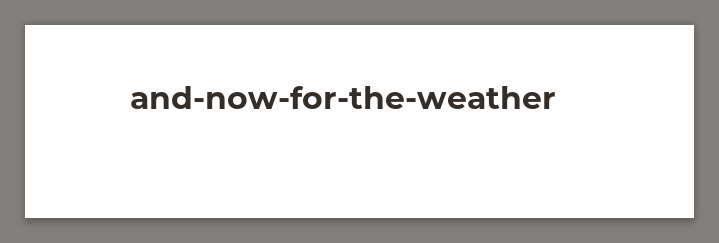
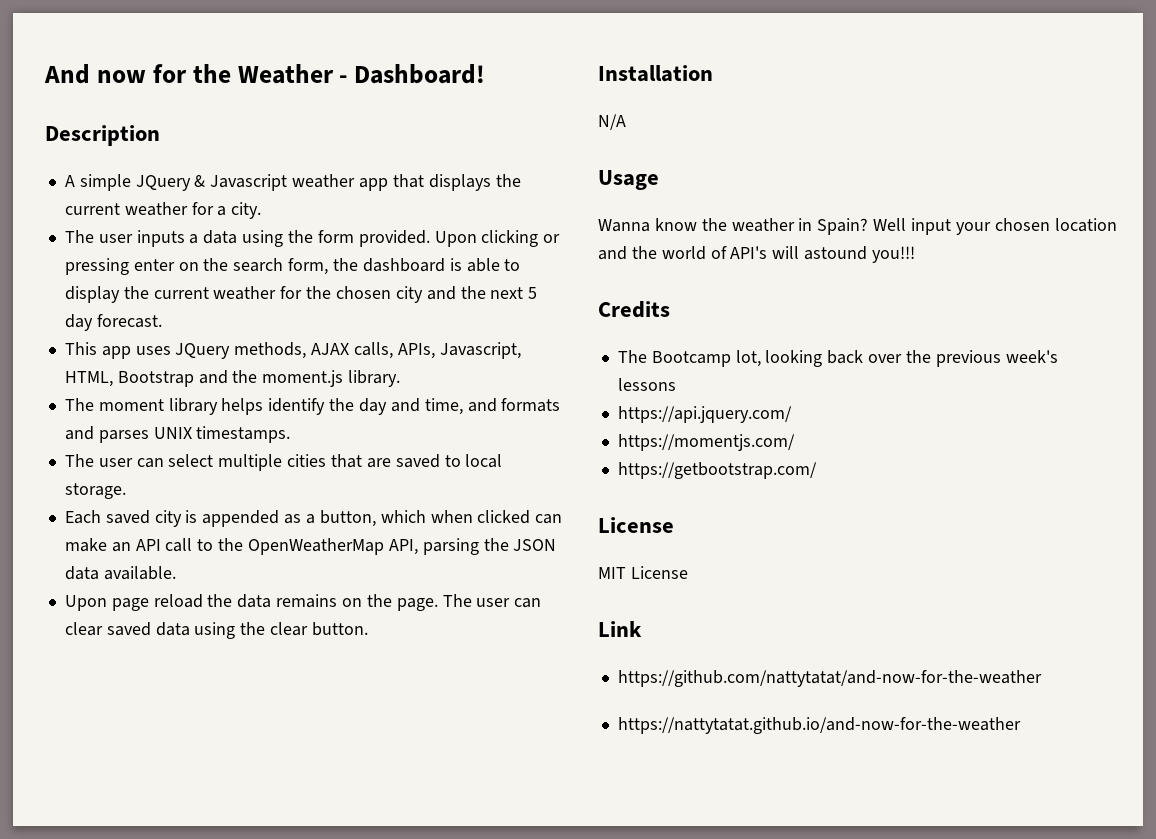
[130,86,556,109] and-now-for-the-weather -> [44,64,486,84] [45,125,160,146] [64,174,521,191] [64,202,262,219] [64,230,561,247] [64,258,521,275] [64,286,538,303] [64,314,162,331] [64,342,521,359] [64,370,401,387] [64,398,561,415] [64,426,291,443] [64,454,503,471] [64,483,126,499] [64,510,563,527] [64,538,557,555] [64,566,176,580] [64,594,542,611] [64,622,368,639] [598,65,713,82] [598,114,626,130] [598,170,659,190] [598,218,1117,235] [598,246,916,263] [598,301,670,318] [617,350,1058,367] [617,378,676,391] [617,406,792,423] [617,434,795,451] [617,462,817,479] [598,517,674,533] [598,566,688,579] [598,621,642,637] [617,670,1042,687] [617,717,1021,734] And now for the Weather - Dashboard! // Description // A simple JQuery & Javascript weather app that displays the current weather for a city. // The user inputs a data using the form provided. Upon clicking or pressing enter on the search form, the dashboard is able to display the current weather for the chosen city and the next 5 day forecast. // This app uses JQuery methods, AJAX calls, APIs, Javascript, HTML, Bootstrap and the moment.js library. // The moment library helps identify the day and time, and formats and parses UNIX timestamps. // The user can select multiple cities that are saved to local storage. // Each saved city is appended as a button, which when clicked can make an API call to the OpenWeatherMap API, parsing the JSON data available. // Upon page reload the data remains on the page. The user can clear saved data using the clear button. // Installation // N/A // Usage // Wanna know the weather in Spain? Well input your chosen location and the world of API's will astound you!!! // Credits // The Bootcamp lot, looking back over the previous week's lessons // https://api.jquery.com/ // https://momentjs.com/ // https://getbootstrap.com/ // License // MIT License // Link // https://github.com/nattytatat/and-now-for-the-weather // https://nattytatat.github.io/and-now-for-the-weather

